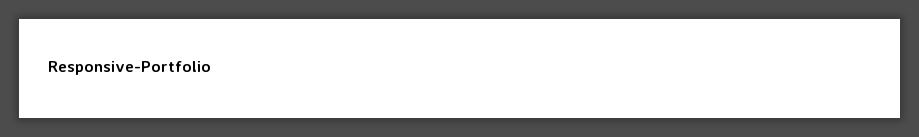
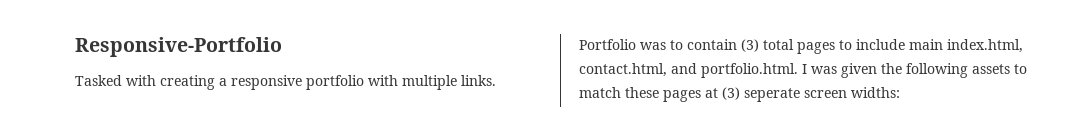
(211, 68) none -> [75,75,496,90] [579,39,1023,54] [579,63,1027,78] [579,87,900,102] // Tasked with creating a responsive portfolio with multiple links. Portfolio was to contain (3) total pages to include main index.html, contact.html, and portfolio.html. I was given the following assets to match these pages at (3) seperate screen widths:

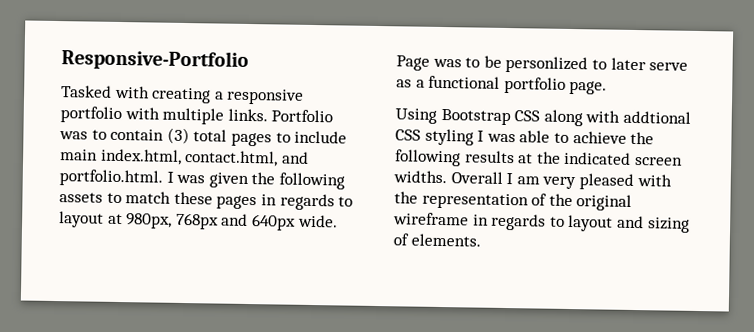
[705,87,900,102] at (3) seperate screen widths: -> [260,193,354,211] [59,211,338,231] [396,55,689,74] [396,75,608,95] [395,108,691,127] [395,128,655,146] [395,149,683,167] [393,170,672,190] [394,191,633,211] [393,212,690,233] [393,233,481,247] in regards to layout at 980px, 768px and 640px wide. Page was to be personlized to later serve as a functional portfolio page. // Using Bootstrap CSS along with addtional CSS styling I was able to achieve the following results at the indicated screen widths. Overall I am very pleased with the representation of the original wireframe in regards to layout and sizing of elements.

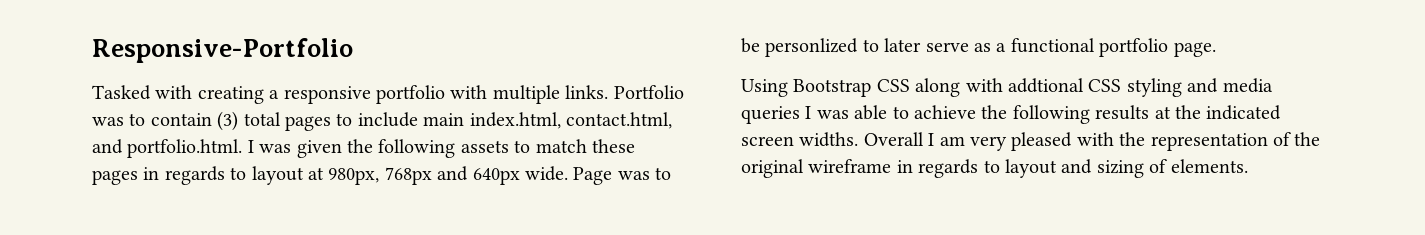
(474, 137) none -> [1187,78,1273,93] [741,106,800,124] and media queries

